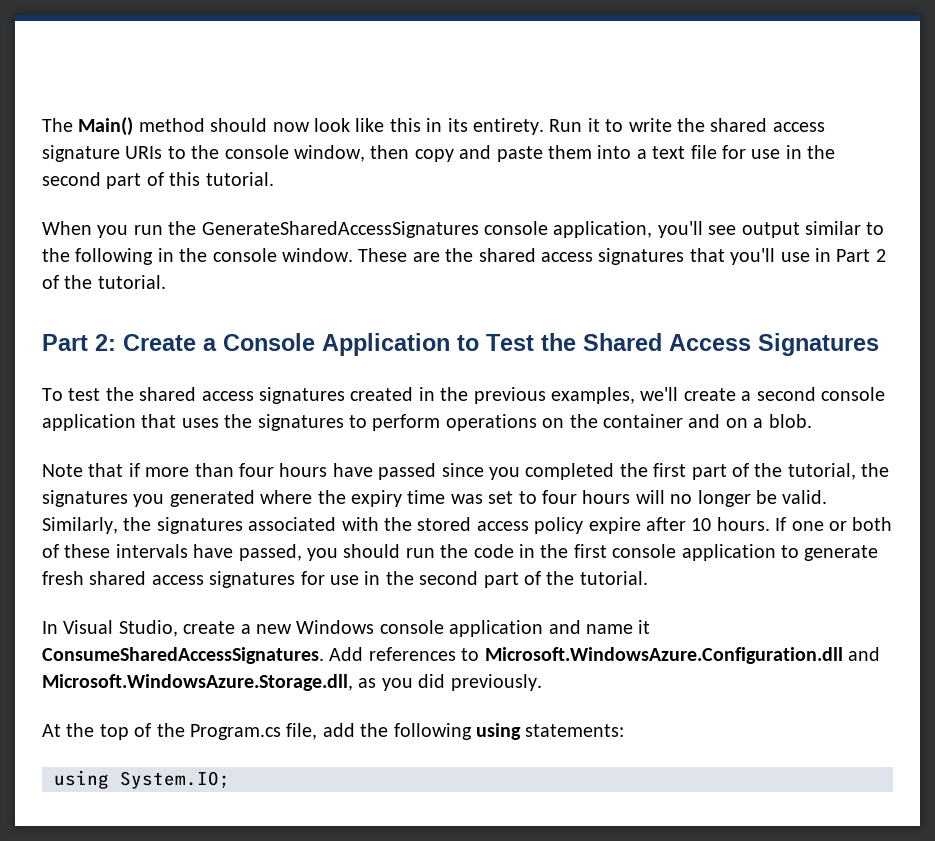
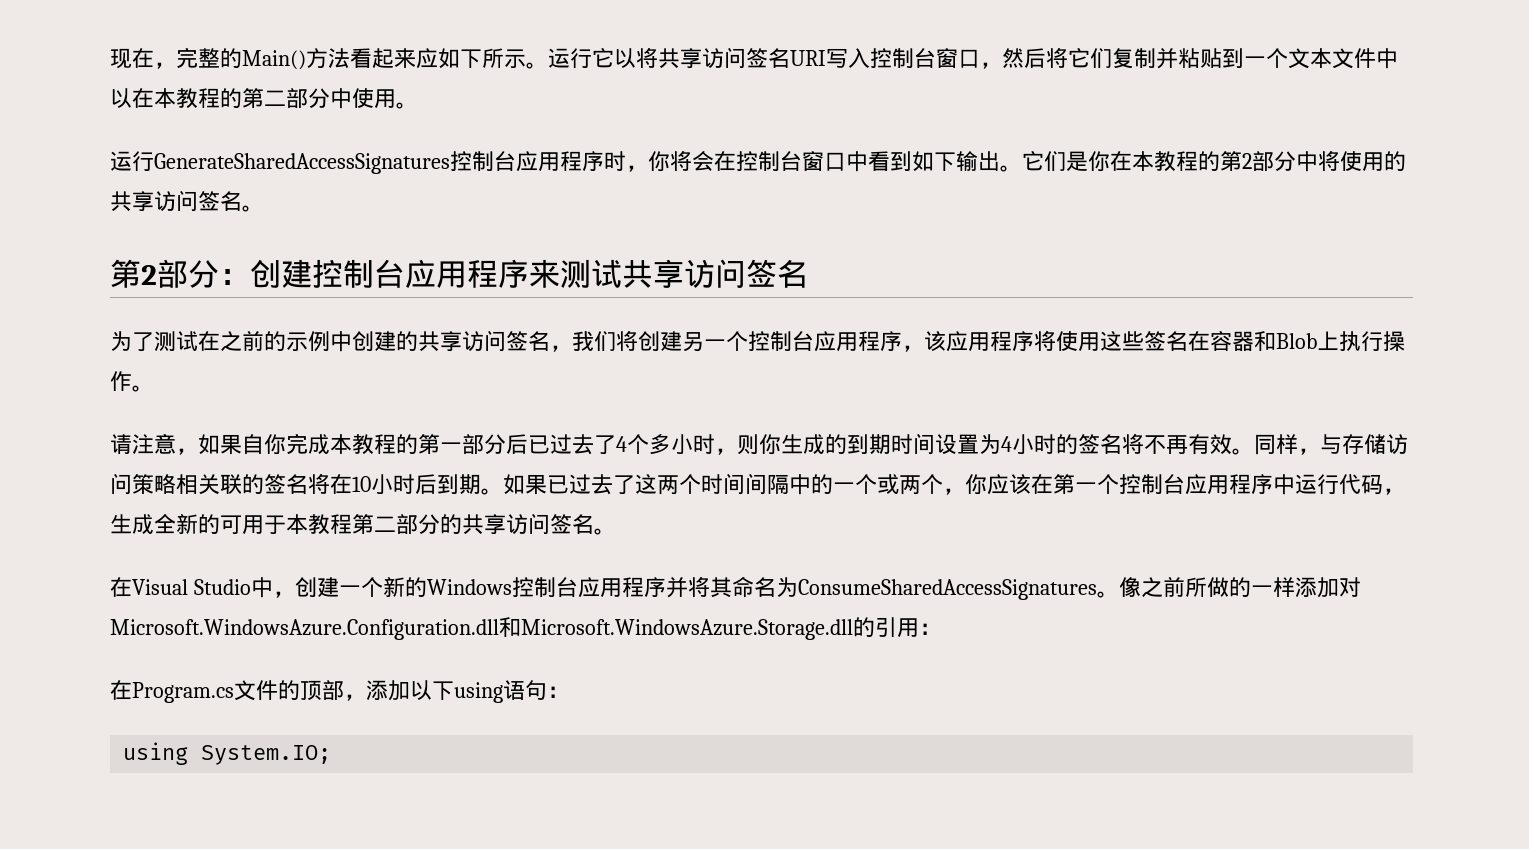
[42,117,825,136] [42,145,836,162] [42,172,274,189] [42,221,885,238] [42,248,886,265] [42,275,166,289] [42,333,879,356] [42,387,885,404] [42,414,812,431] [42,463,890,480] [42,490,828,507] [42,517,893,534] [42,544,879,561] [42,571,648,588] [42,620,651,637] [42,647,880,664] [42,674,542,691] [42,723,625,740] The Main() method should now look like this in its entirety. Run it to write the shared access signature URIs to the console window, then copy and paste them into a text file for use in the second part of this tutorial. // When you run the GenerateSharedAccessSignatures console application, you'll see output similar to the following in the console window. These are the shared access signatures that you'll use in Part 2 of the tutorial. // Part 2: Create a Console Application to Test the Shared Access Signatures // To test the shared access signatures created in the previous examples, we'll create a second console application that uses the signatures to perform operations on the container and on a blob. // Note that if more than four hours have passed since you completed the first part of the tutorial, the signatures you generated where the expiry time was set to four hours will no longer be valid. Similarly, the signatures associated with the stored access policy expire after 10 hours. If one or both of these intervals have passed, you should run the code in the first console application to generate fresh shared access signatures for use in the second part of the tutorial. // In Visual Studio, create a new Windows console application and name it ConsumeSharedAccessSignatures. Add references to Microsoft.WindowsAzure.Configuration.dll and Microsoft.WindowsAzure.Storage.dll, as you did previously. // At the top of the Program.cs file, add the following using statements: -> [110,47,1398,70] [110,88,418,109] [110,150,1406,174] [110,190,264,212] [110,259,808,288] [110,330,1405,352] [110,371,154,392] [110,433,1408,455] [110,473,1405,495] [110,513,616,535] [110,576,1361,600] [110,617,941,640] [110,680,569,703] 现在，完整的Main()方法看起来应如下所示。运行它以将共享访问签名URI写入控制台窗口，然后将它们复制并粘贴到一个文本文件中以在本教程的第二部分中使用。 // 运行GenerateSharedAccessSignatures控制台应用程序时，你将会在控制台窗口中看到如下输出。它们是你在本教程的第2部分中将使用的共享访问签名。 // 第2部分：创建控制台应用程序来测试共享访问签名 // 为了测试在之前的示例中创建的共享访问签名，我们将创建另一个控制台应用程序，该应用程序将使用这些签名在容器和Blob上执行操作。 // 请注意，如果自你完成本教程的第一部分后已过去了4个多小时，则你生成的到期时间设置为4小时的签名将不再有效。同样，与存储访问策略相关联的签名将在10小时后到期。如果已过去了这两个时间间隔中的一个或两个，你应该在第一个控制台应用程序中运行代码，生成全新的可用于本教程第二部分的共享访问签名。 // 在Visual Studio中，创建一个新的Windows控制台应用程序并将其命名为ConsumeSharedAccessSignatures。像之前所做的一样添加对Microsoft.WindowsAzure.Configuration.dll和Microsoft.WindowsAzure.Storage.dll的引用： // 在Program.cs文件的顶部，添加以下using语句：

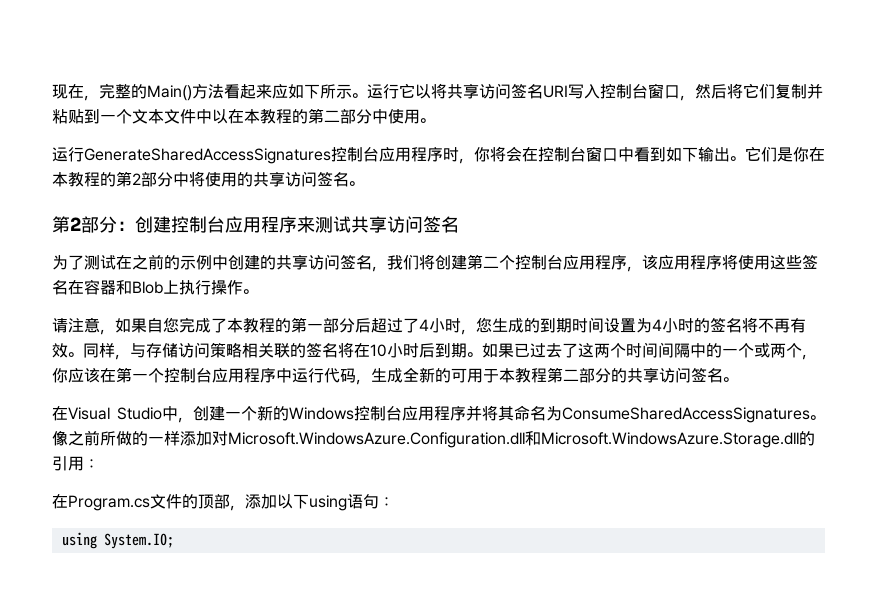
[682,332,726,352] 另一 -> [467,254,499,270] 第二
[264,433,330,455] 你完成 -> [163,317,227,333] 您完成了
[528,434,781,455] 已过去了4个多小时，则你 -> [371,317,492,335] 超过了4小时，您

